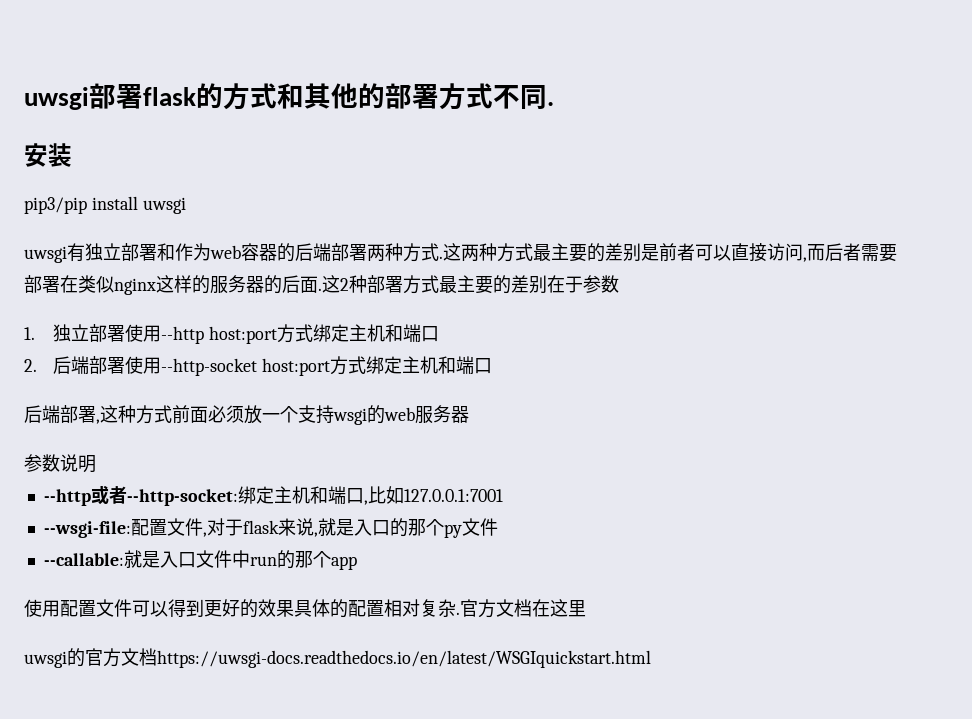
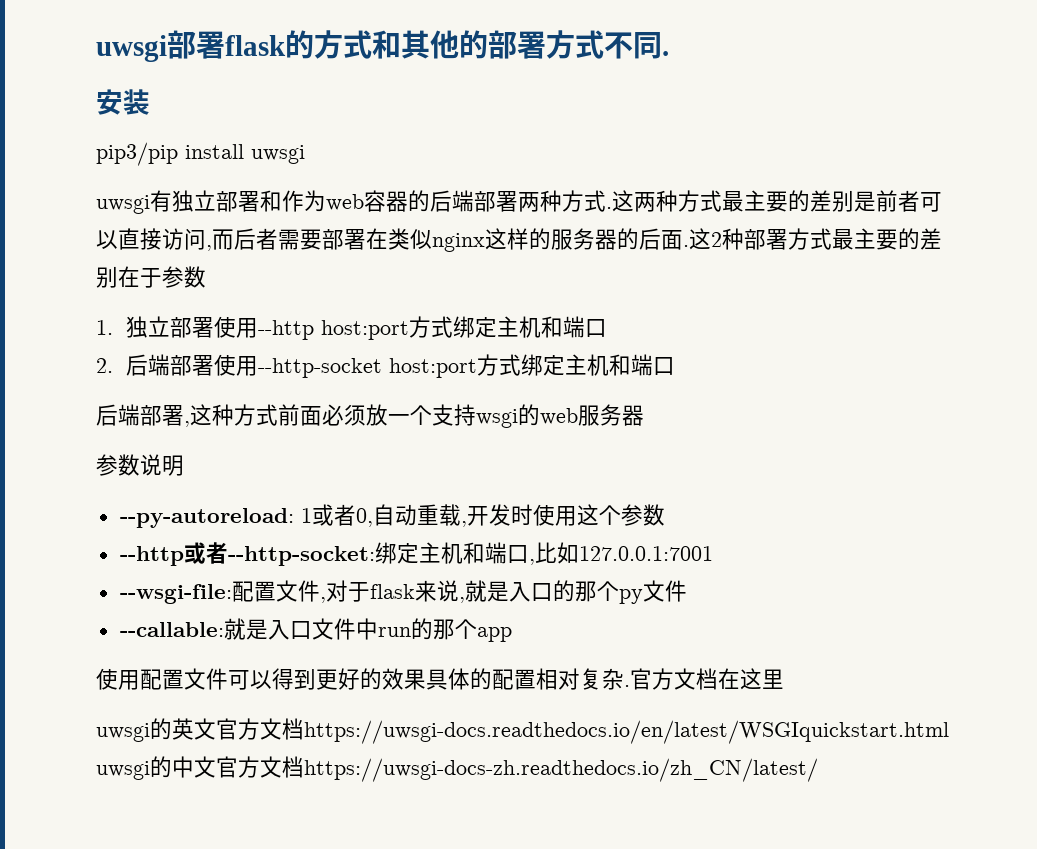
(96, 464) none -> [119,504,665,528] // --py-autoreload: 1或者0,自动重载,开发时使用这个参数
(85, 657) none -> [172,718,216,740] 英文
(651, 659) none -> [96,756,818,782] uwsgi的中文官方文档https://uwsgi-docs-zh.readthedocs.io/zh_CN/latest/

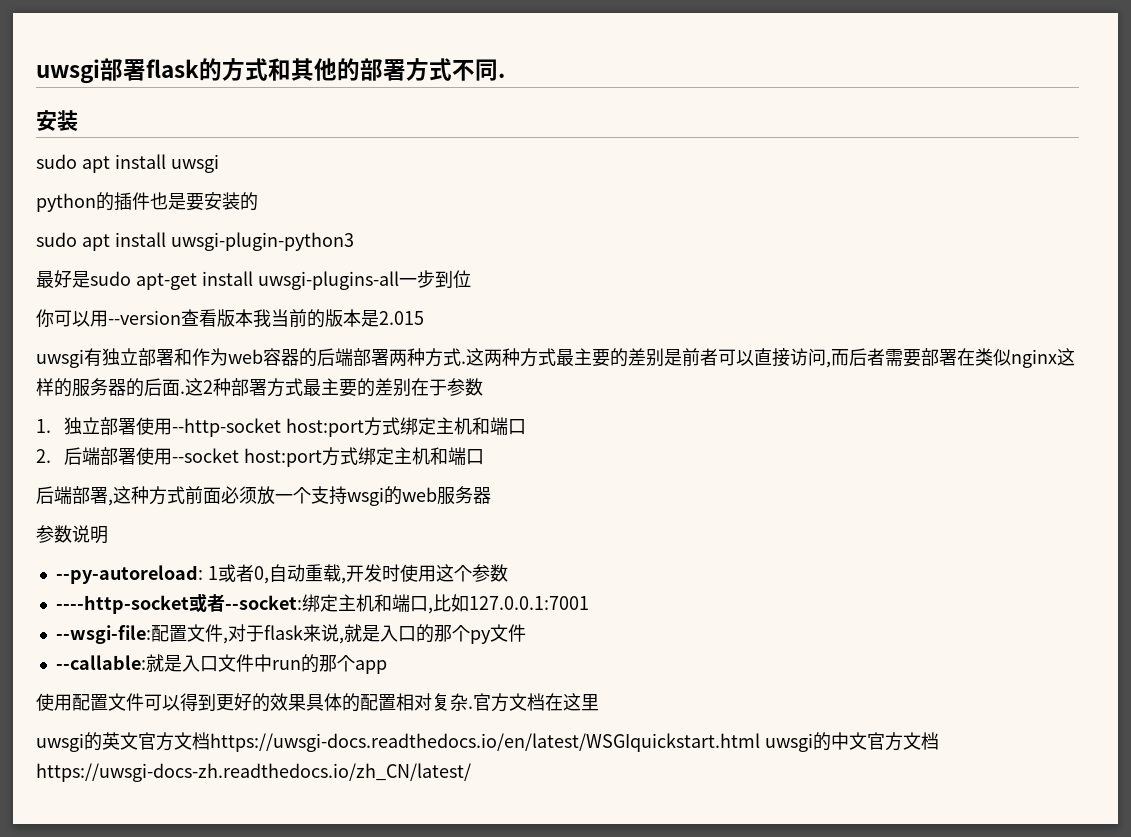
[96,142,178,166] pip3/pip -> [36,154,110,173] sudo apt
(305, 154) none -> [36,192,258,212] [36,232,354,251] [36,270,471,290] [36,309,424,328] // python的插件也是要安装的 // sudo apt install uwsgi-plugin-python3 // 最好是sudo apt-get install uwsgi-plugins-all一步到位 // 你可以用--version查看版本我当前的版本是2.015
[257,320,314,340] --http -> [171,418,281,437] --http-socket
[257,358,382,378] --http-socket -> [171,448,239,463] --socket
[119,542,375,566] --http或者--http-socket: -> [55,593,302,614] ----http-socket或者--socket:

